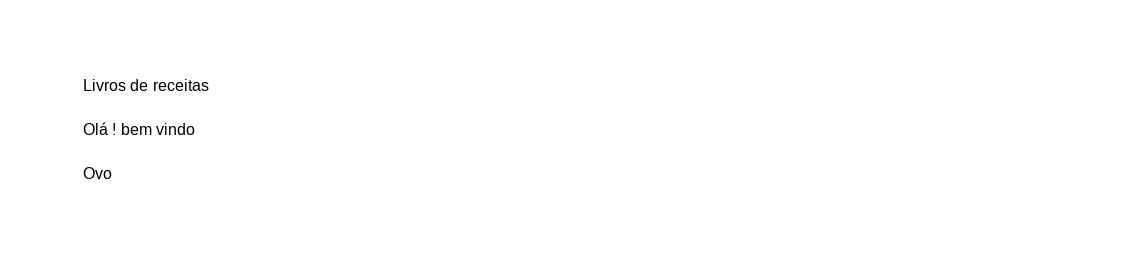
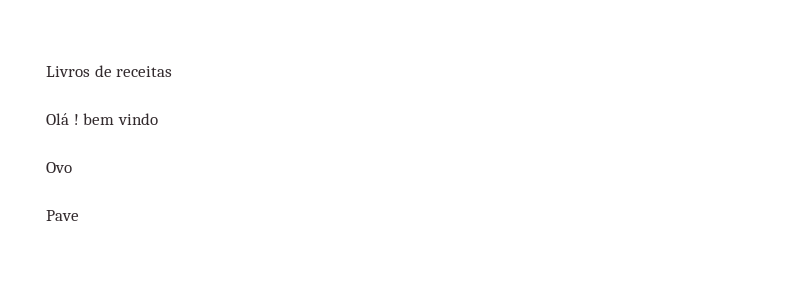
(112, 173) none -> [46,210,79,221] // Pave

